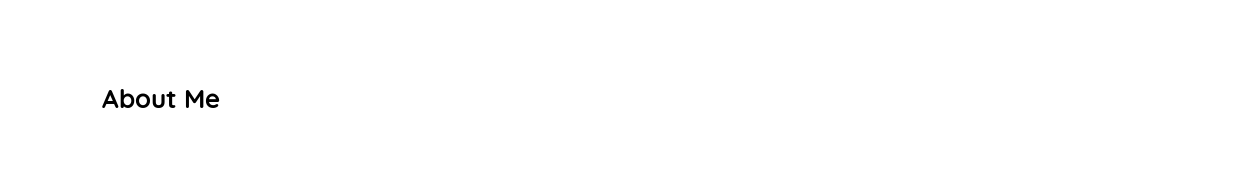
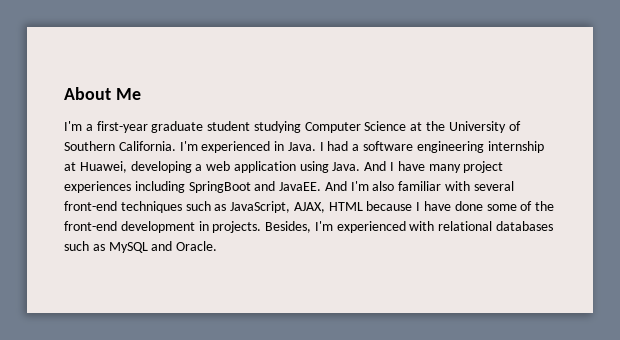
(221, 99) none -> [64,121,521,133] [64,141,544,153] [64,161,504,173] [64,181,514,193] [64,201,555,213] [64,221,554,233] [64,241,218,253] // I'm a first-year graduate student studying Computer Science at the University of Southern California. I'm experienced in Java. I had a software engineering internship at Huawei, developing a web application using Java. And I have many project experiences including SpringBoot and JavaEE. And I'm also familiar with several front-end techniques such as JavaScript, AJAX, HTML because I have done some of the front-end development in projects. Besides, I'm experienced with relational databases such as MySQL and Oracle.

